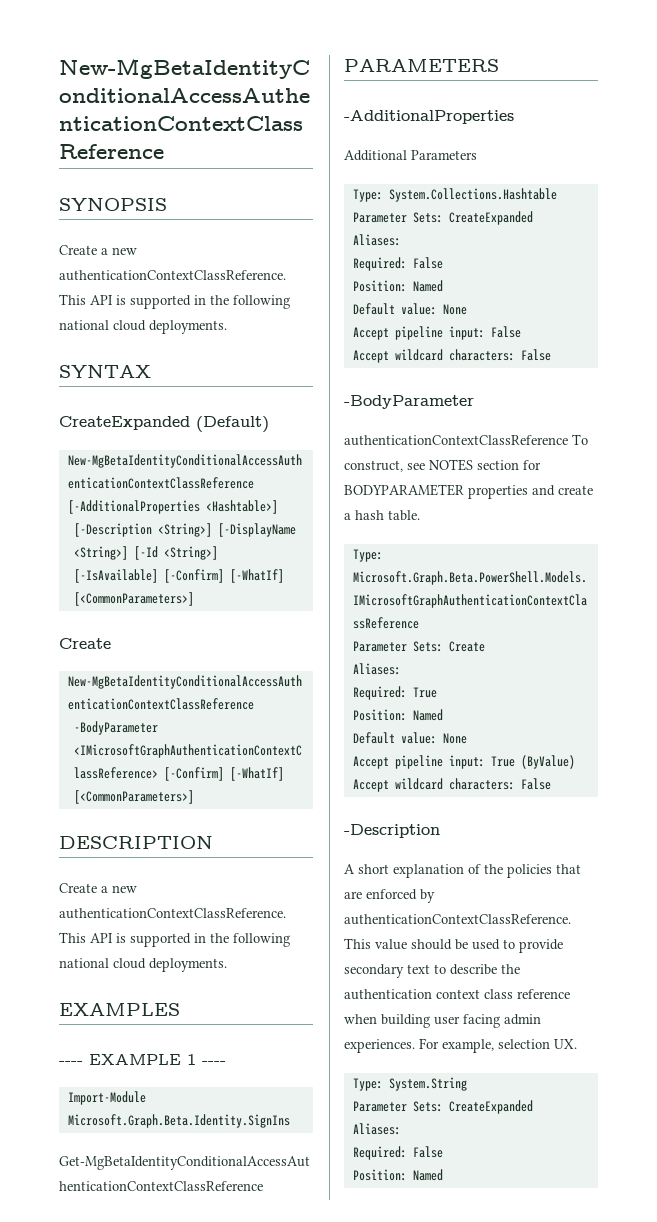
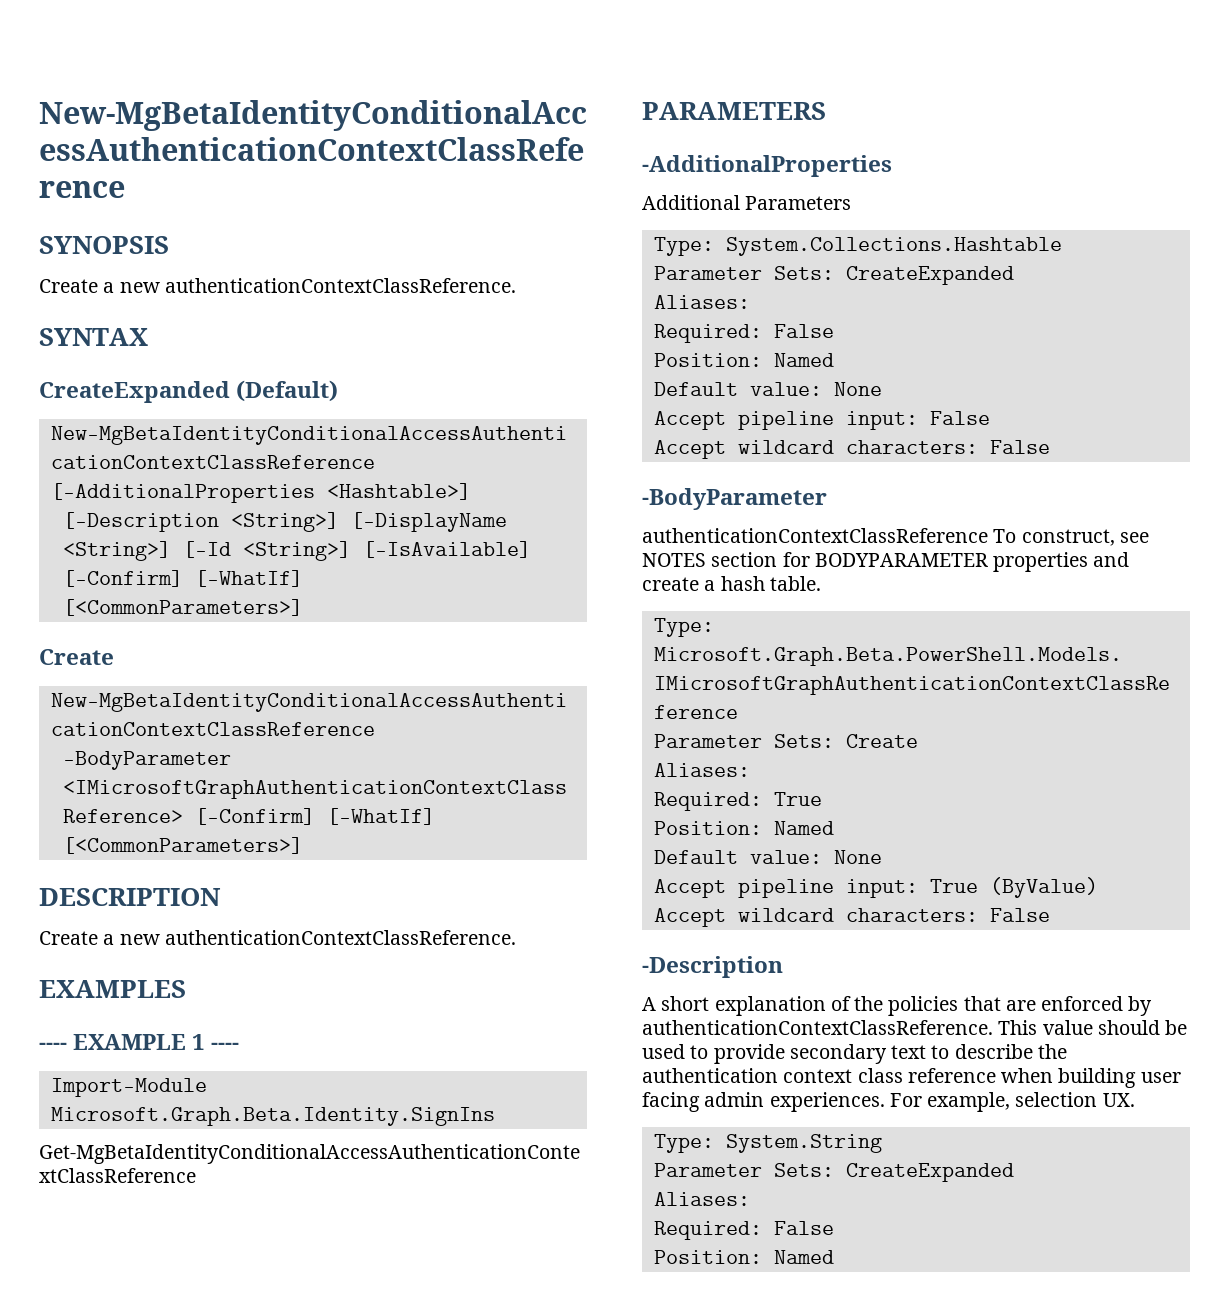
[59,294,290,309] [59,320,227,334] This API is supported in the following national cloud deployments. -> (516, 285) none
[59,932,290,947] [59,958,227,972] This API is supported in the following national cloud deployments. -> (516, 937) none

